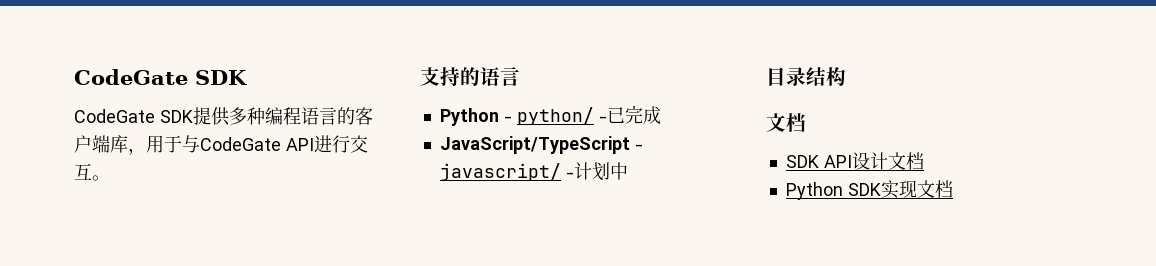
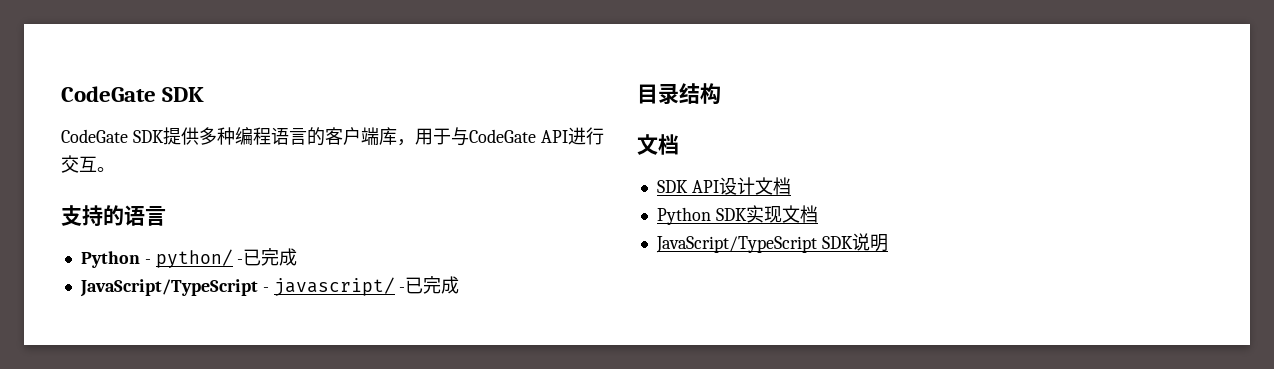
[573,162,628,181] 计划中 -> [405,276,460,294] 已完成
(953, 189) none -> [655,233,888,253] // JavaScript/TypeScript SDK说明

